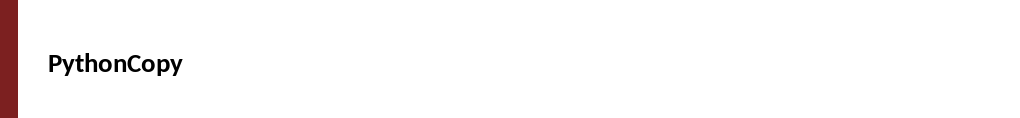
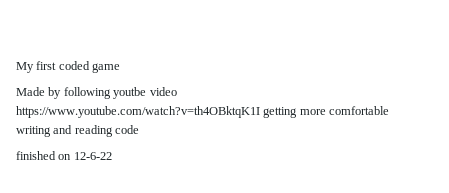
[48,53,183,76] PythonCopy -> [16,61,121,73] [16,87,177,99] [16,106,390,118] [16,125,140,137] [16,151,112,160] My first coded game // Made by following youtbe video https://www.youtube.com/watch?v=th4OBktqK1I getting more comfortable writing and reading code // finished on 12-6-22

